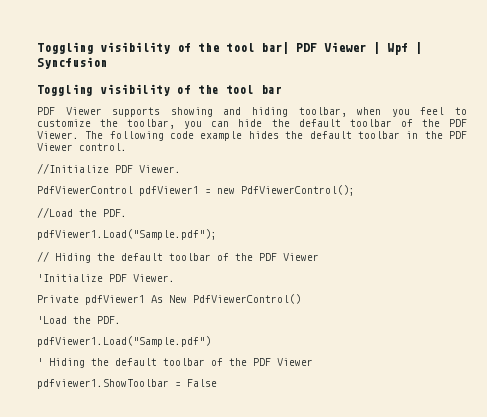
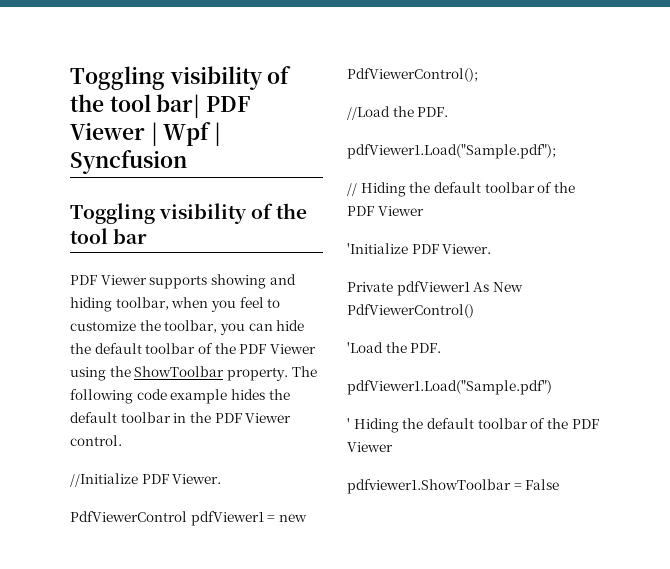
[37,131,79,139] Viewer. -> [269,344,316,354] [70,366,288,381] Viewer using the ShowToolbar property.

